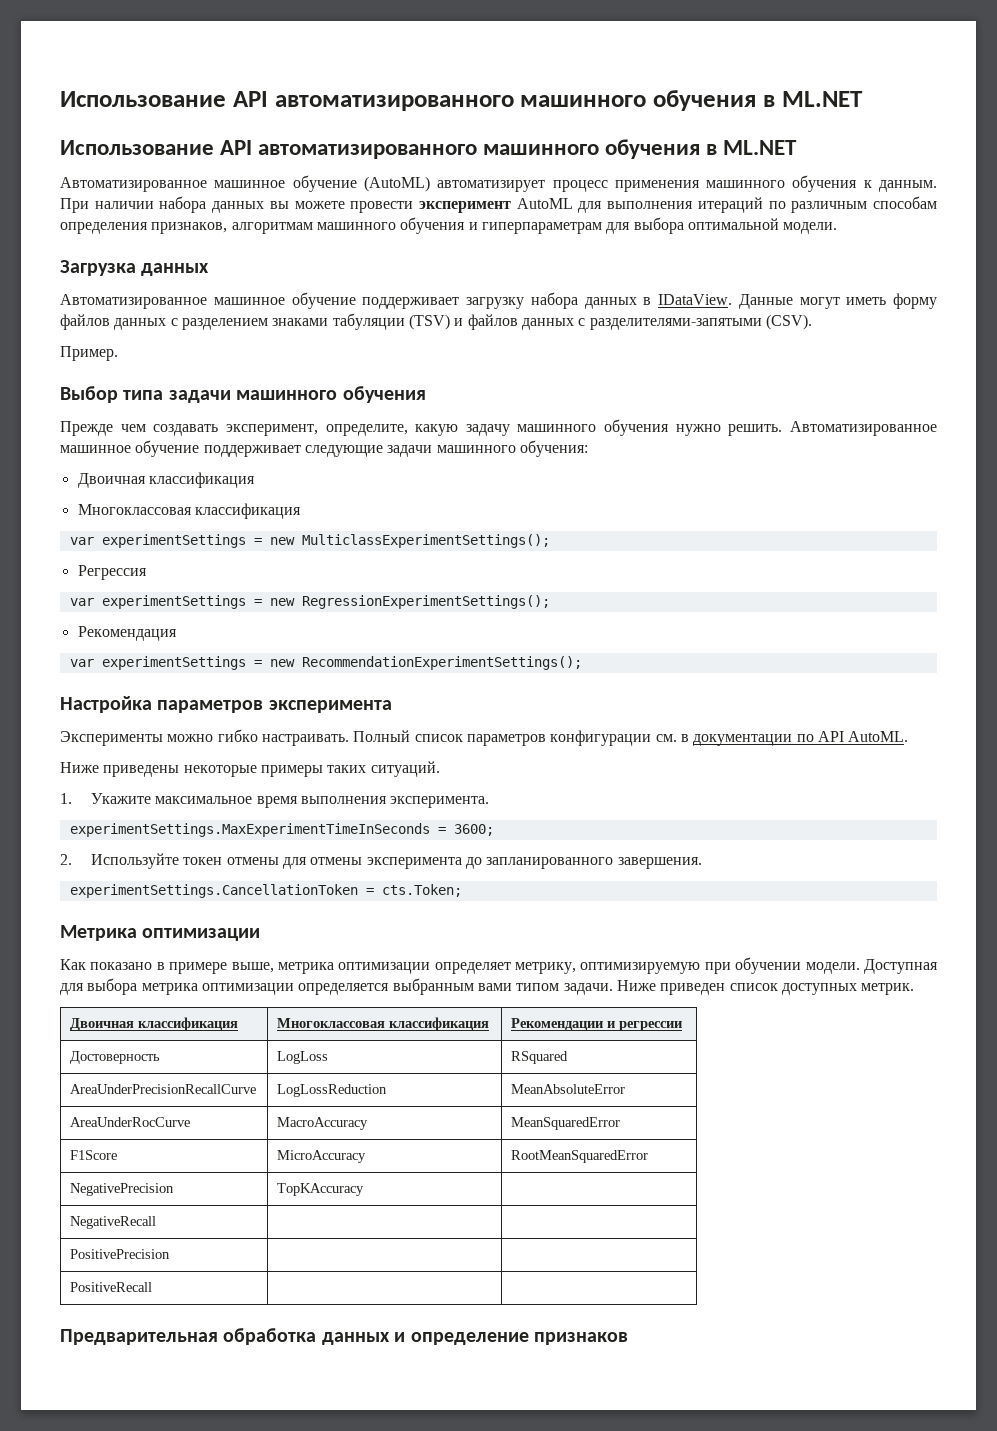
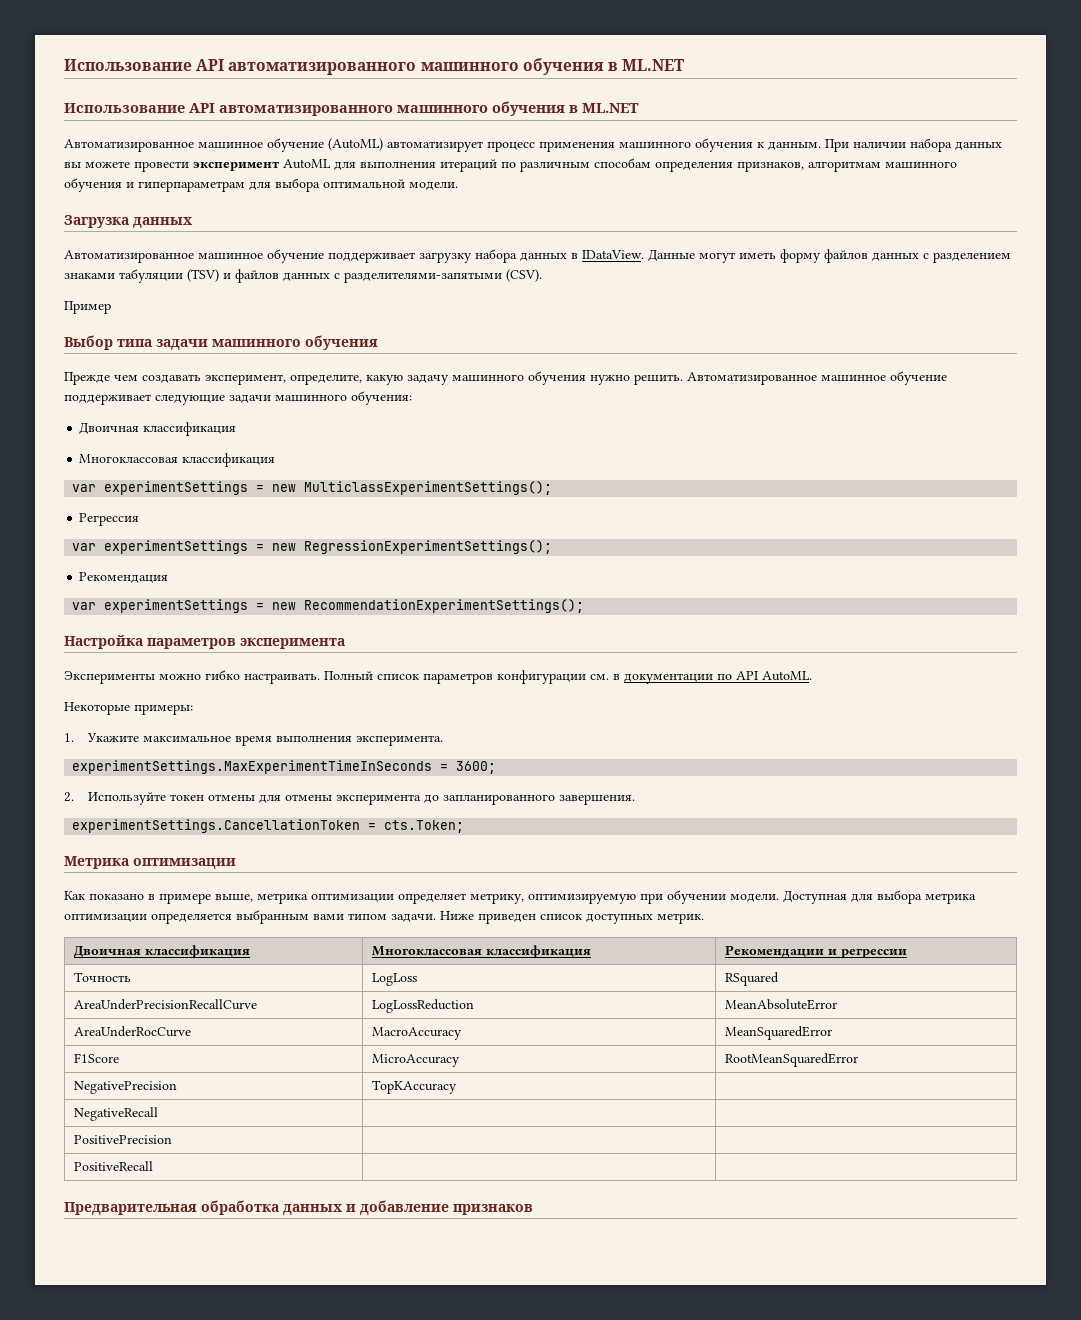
[60,346,118,361] Пример. -> [64,301,111,314] Пример
[60,761,440,777] Ниже приведены некоторые примеры таких ситуаций. -> [64,702,193,715] Некоторые примеры:
[70,1051,161,1064] Достоверность -> [73,972,131,982] Точность
[410,1332,529,1345] определение -> [360,1200,449,1216] добавление

